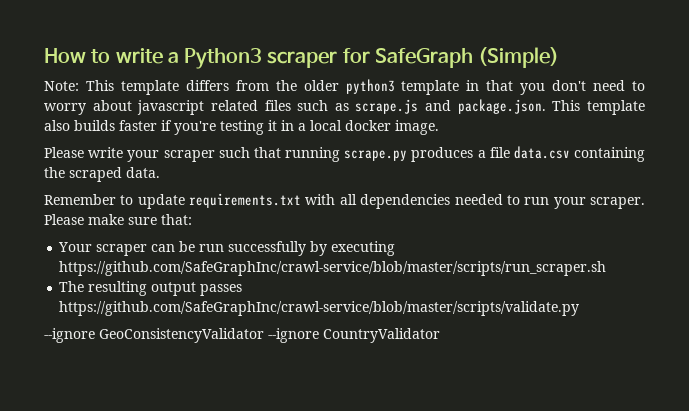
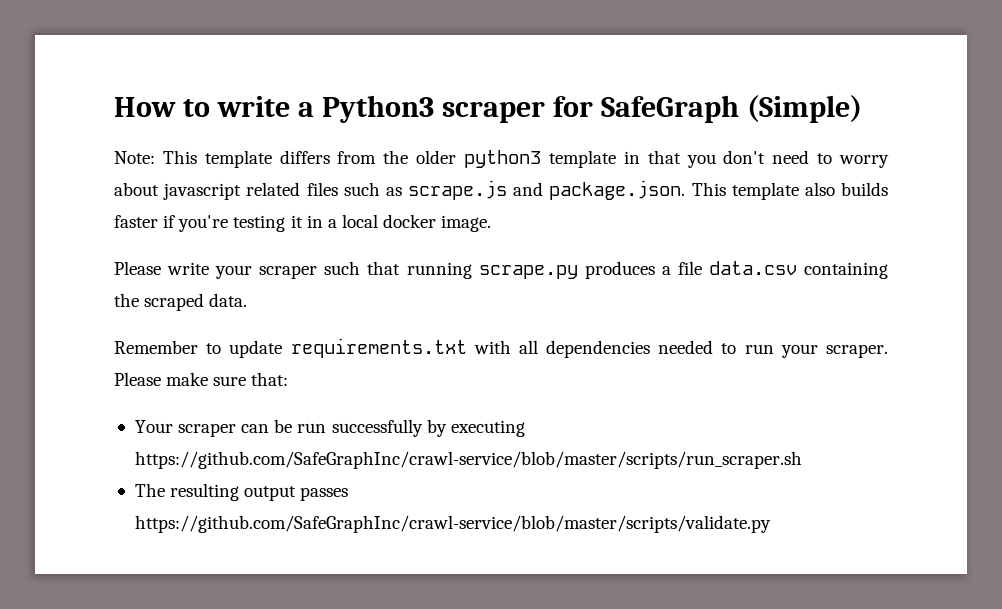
[44,328,440,343] // --ignore GeoConsistencyValidator --ignore CountryValidator -> (771, 524) none

